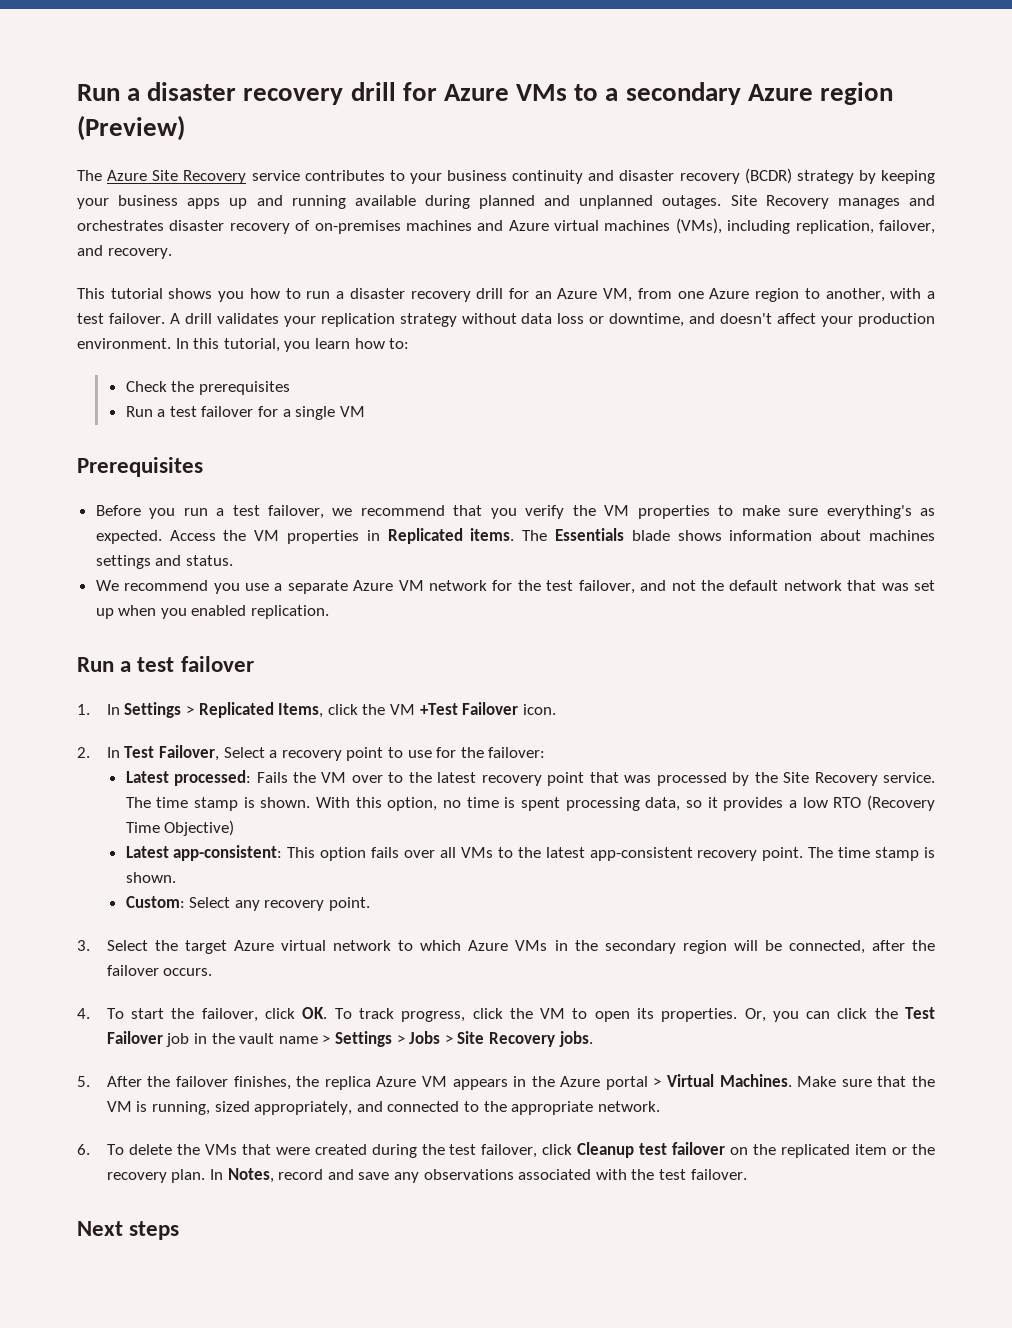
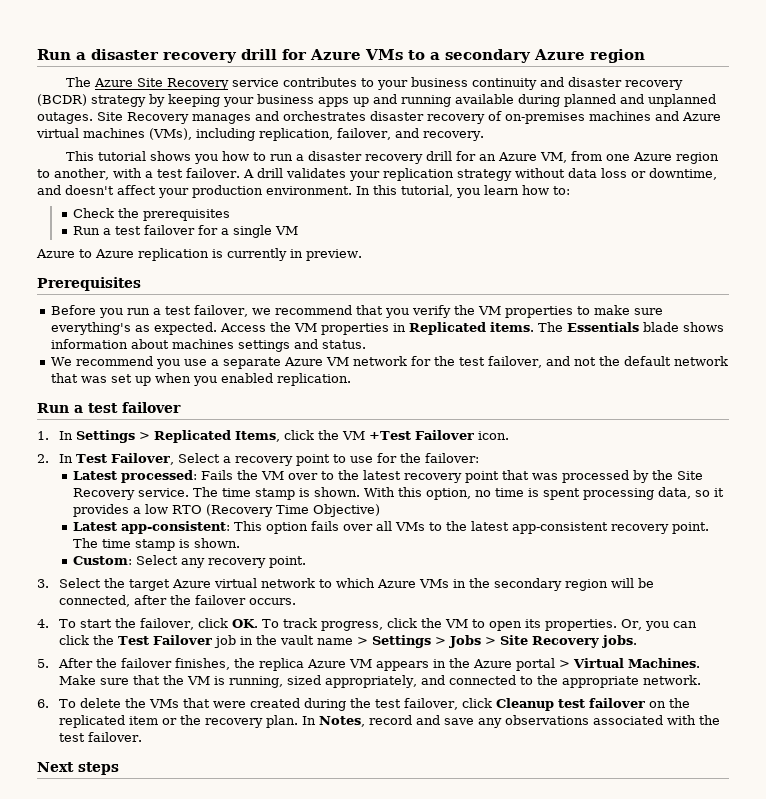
[77,115,185,141] (Preview) -> (645, 56) none
(365, 411) none -> [36,248,362,261] // Azure to Azure replication is currently in preview.

